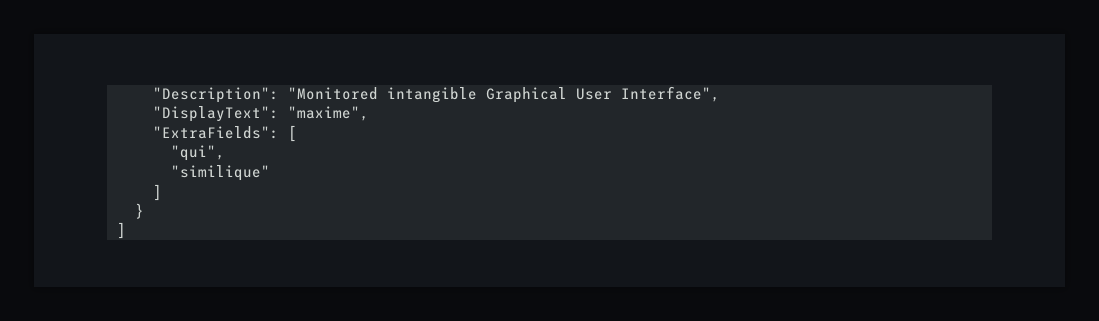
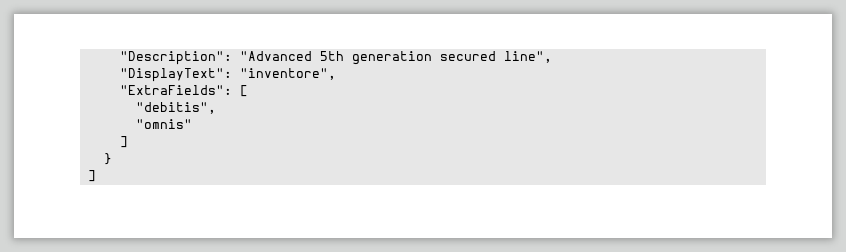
[287,86,720,103] "Monitored intangible Graphical User Interface", -> [239,51,552,65] "Advanced 5th generation secured line",
[287,106,369,121] "maxime", -> [239,68,336,80] "inventore",
[170,145,225,161] [170,165,270,181] "qui", // "similique" -> [135,102,216,114] [135,119,192,129] "debitis", // "omnis"

